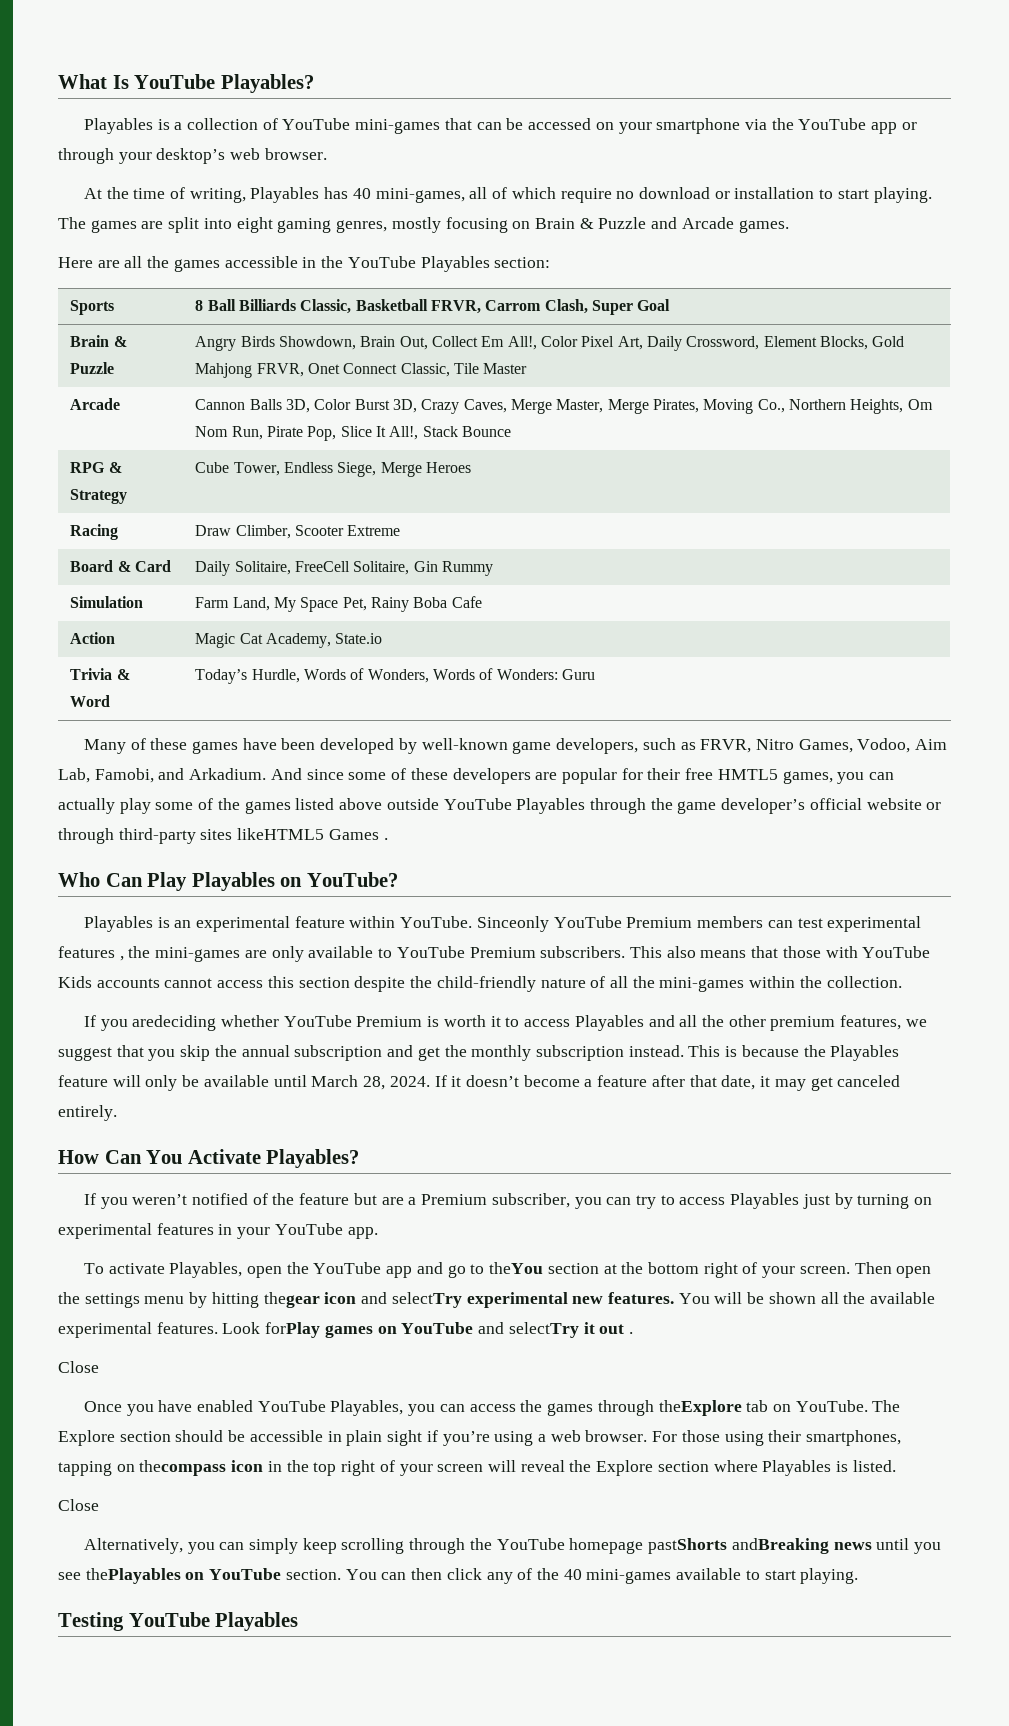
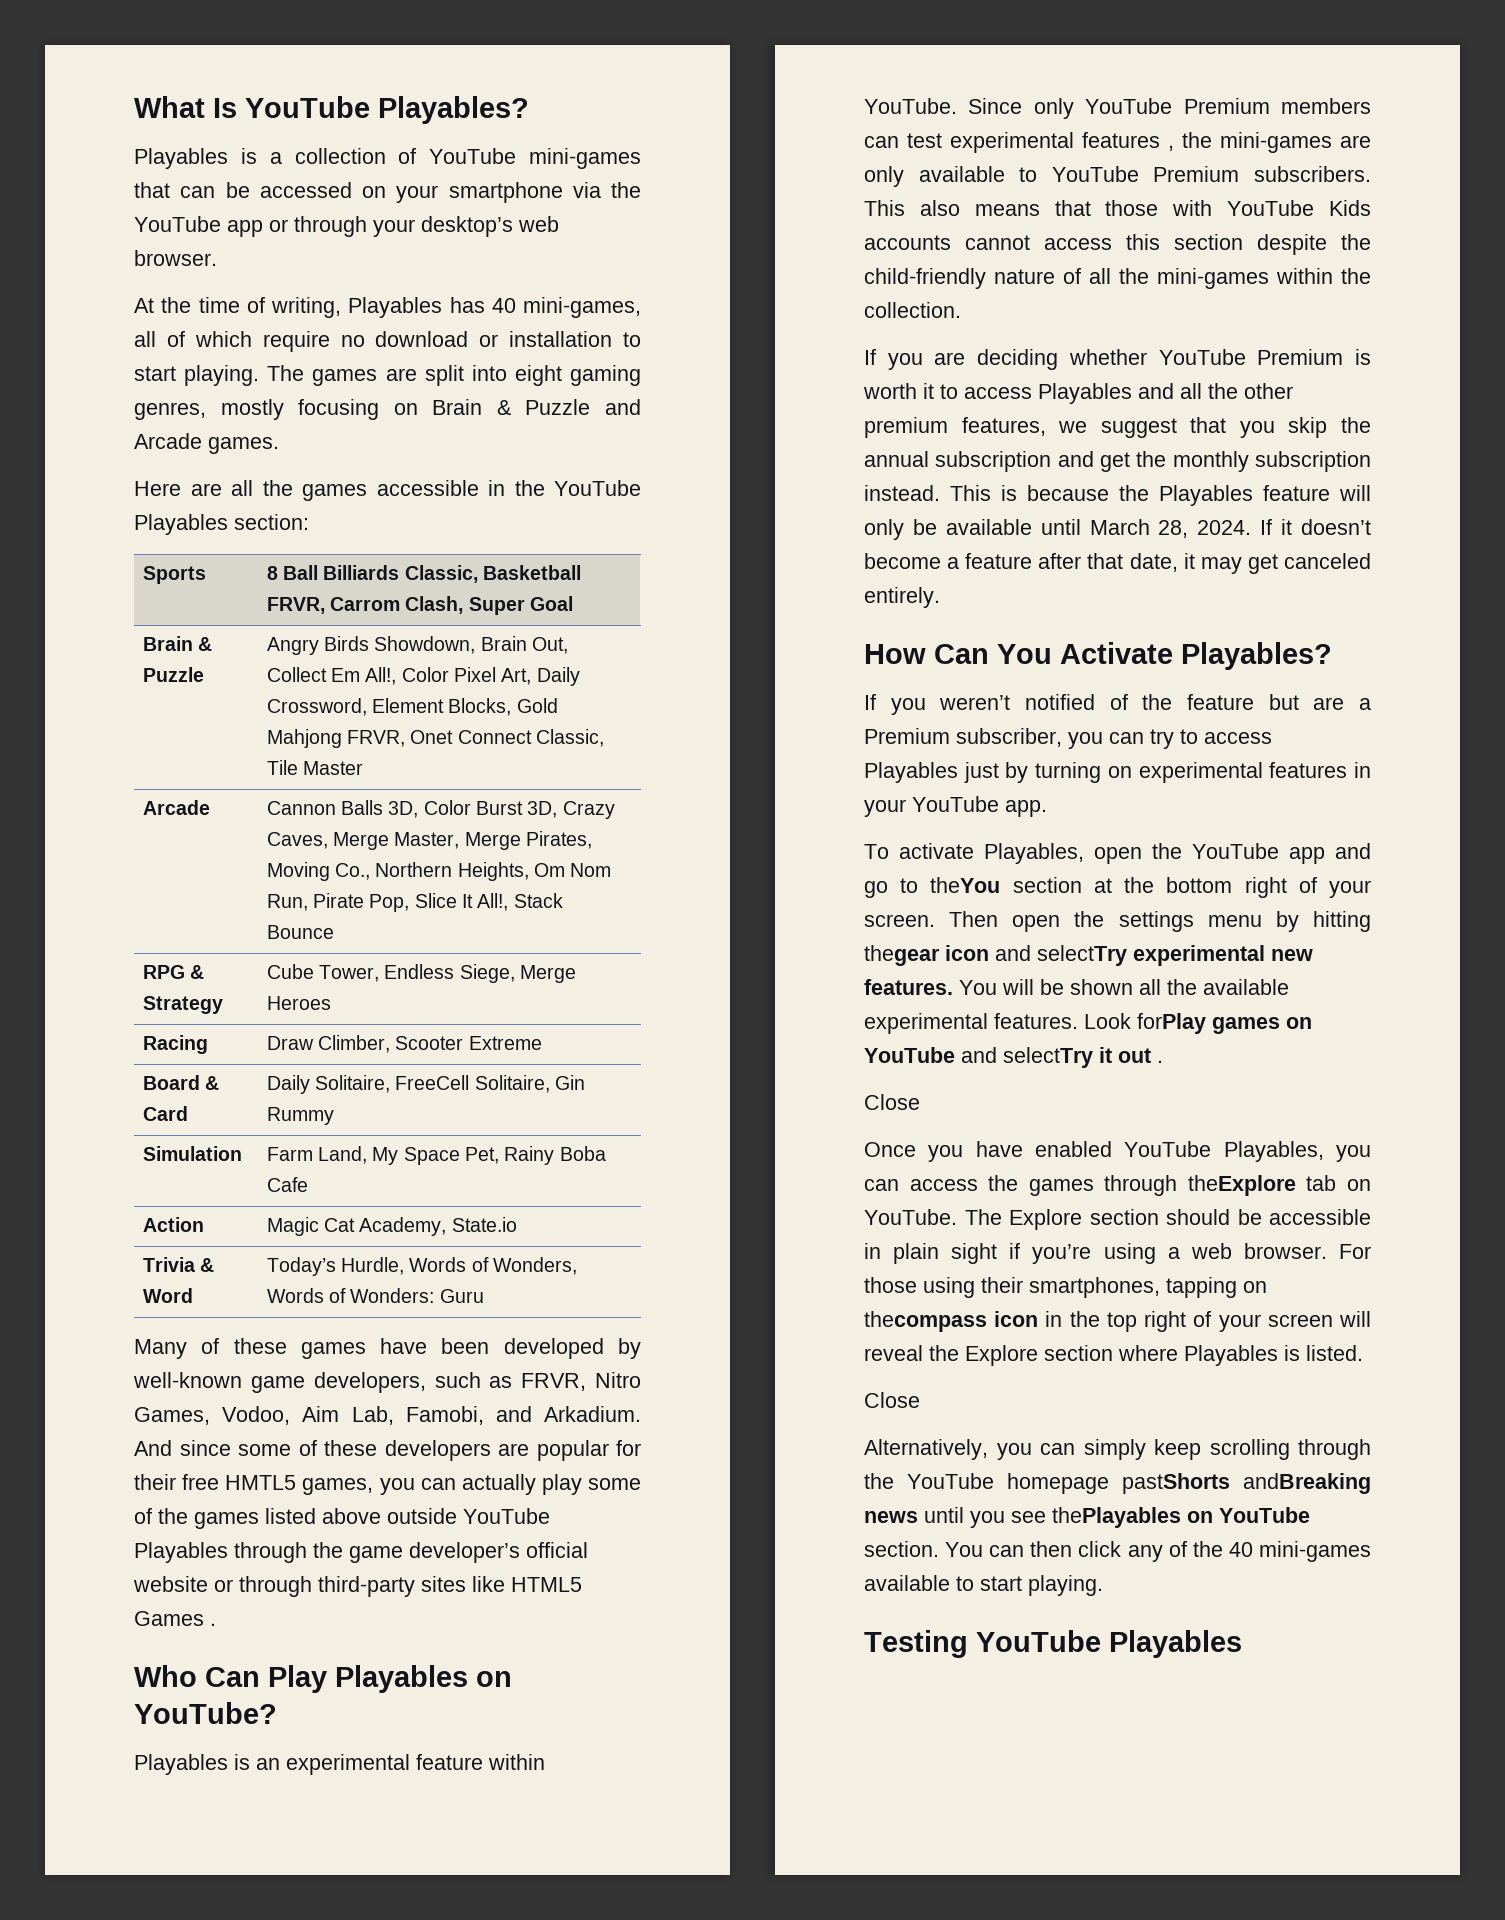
[237,828,325,840] likeHTML5 -> [472,1576,582,1592] like HTML5
[476,916,549,932] Sinceonly -> [968,98,1074,119] Since only
[132,1015,217,1031] aredeciding -> [934,349,1059,370] are deciding

